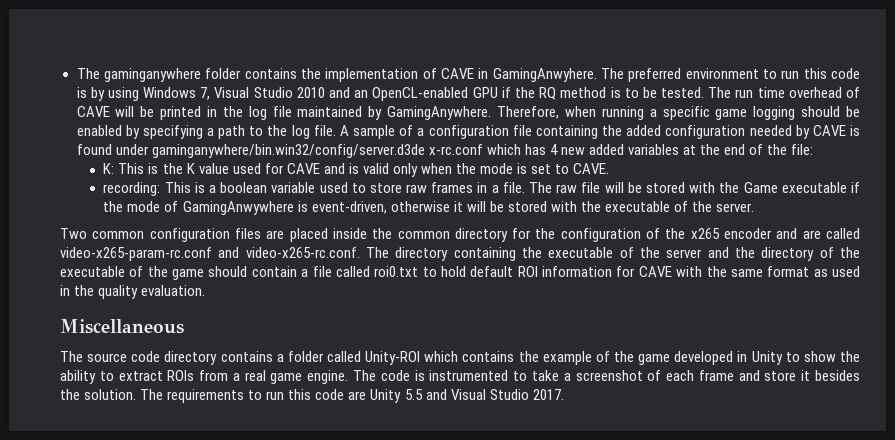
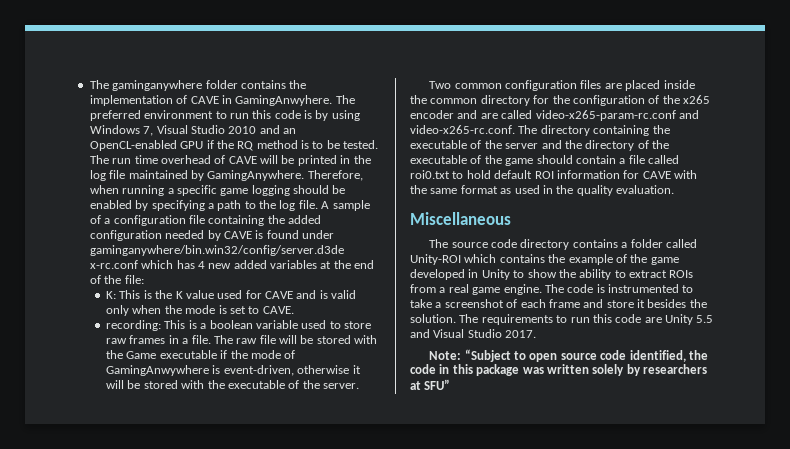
(564, 394) none -> [429,349,708,362] [410,364,707,376] [410,379,451,390] // Note: “Subject to open source code identified, the code in this package was written solely by researchers at SFU”

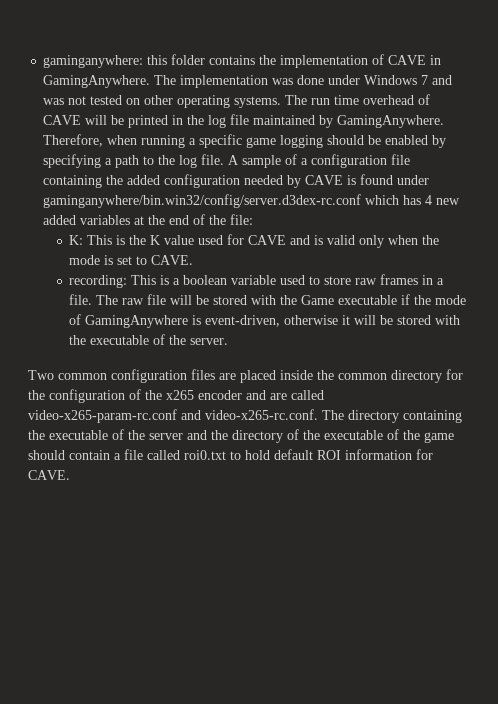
[89,80,203,91] The gaminganywhere -> [43,55,168,68] gaminganywhere: this
[235,95,355,106] [89,110,360,121] [89,125,296,136] [89,140,379,151] GamingAnwyhere. The preferred environment to run this code is by using Windows 7, Visual Studio 2010 and an OpenCL-enabled GPU if the RQ method is to be tested. -> [43,75,453,88] [43,95,282,108] GamingAnywhere. The implementation was done under Windows 7 and was not tested on other operating systems.
[89,245,344,256] [89,260,138,269] gaminganywhere/bin.win32/config/server.d3de x-rc.conf -> [43,194,362,208] gaminganywhere/bin.win32/config/server.d3dex-rc.conf
[106,365,210,376] GamingAnwywhere -> [85,315,189,328] GamingAnywhere
[642,170,697,179] [410,185,674,196] [410,212,511,225] [429,239,697,250] [410,254,679,265] [410,269,694,280] [410,284,694,295] [410,299,707,308] [410,314,714,325] [410,329,537,338] [429,349,708,362] [410,364,707,376] [410,379,451,390] CAVE with the same format as used in the quality evaluation. // Miscellaneous // The source code directory contains a folder called Unity-ROI which contains the example of the game developed in Unity to show the ability to extract ROIs from a real game engine. The code is instrumented to take a screenshot of each frame and store it besides the solution. The requirements to run this code are Unity 5.5 and Visual Studio 2017. // Note: “Subject to open source code identified, the code in this package was written solely by researchers at SFU” -> [28,470,70,480] CAVE.

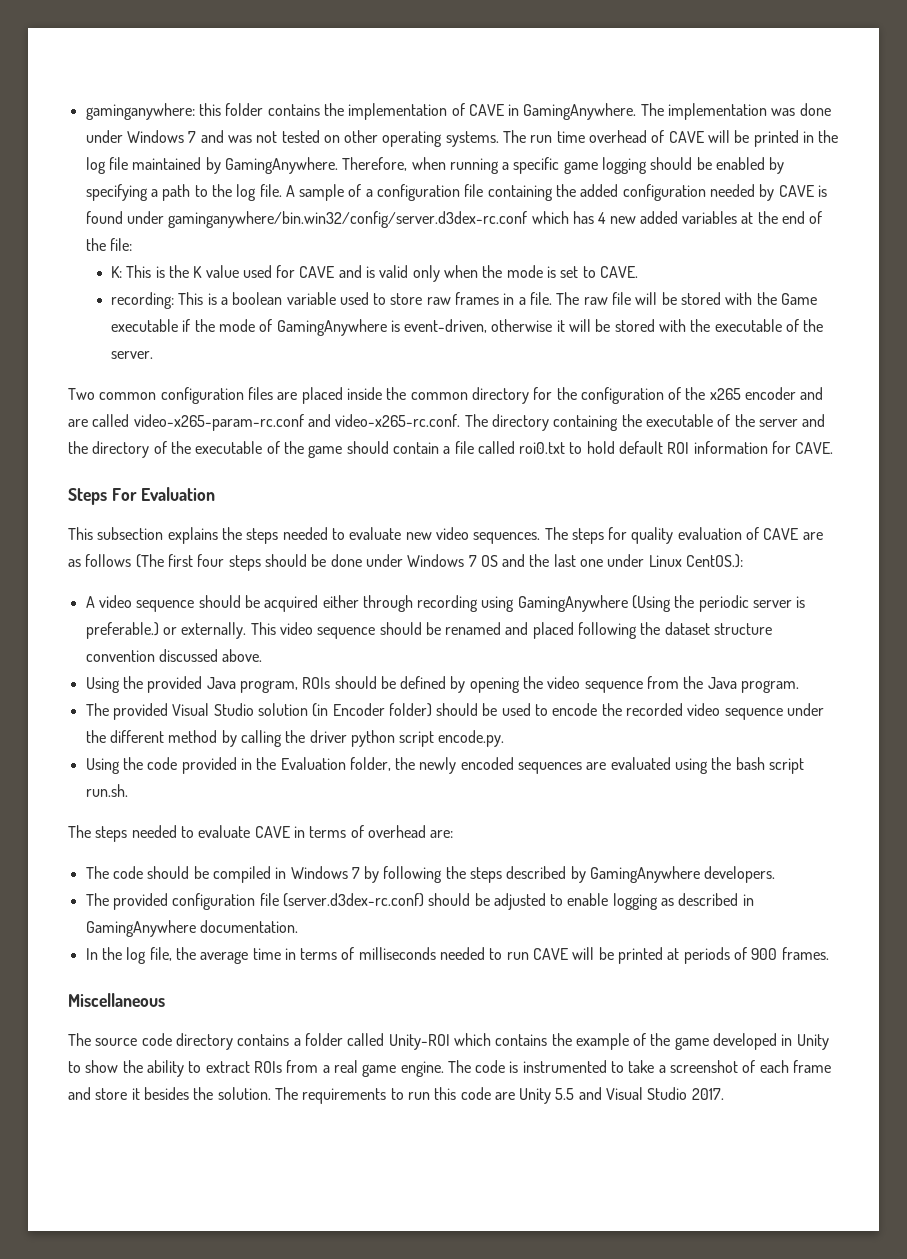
(70, 475) none -> [68,487,216,505] [68,527,823,544] [68,554,744,571] [85,595,806,612] [85,622,773,639] [85,649,263,662] [85,676,800,693] [85,703,825,720] [85,730,505,747] [85,757,805,774] [85,784,128,797] [68,825,454,842] [85,866,776,883] [85,893,754,910] [85,920,298,937] [85,947,829,964] [68,993,165,1007] [68,1033,829,1050] [68,1060,832,1077] [68,1087,724,1104] // Steps For Evaluation // This subsection explains the steps needed to evaluate new video sequences. The steps for quality evaluation of CAVE are as follows (The first four steps should be done under Windows 7 OS and the last one under Linux CentOS.): // A video sequence should be acquired either through recording using GamingAnywhere (Using the periodic server is preferable.) or externally. This video sequence should be renamed and placed following the dataset structure convention discussed above. // Using the provided Java program, ROIs should be defined by opening the video sequence from the Java program. // The provided Visual Studio solution (in Encoder folder) should be used to encode the recorded video sequence under the different method by calling the driver python script encode.py. // Using the code provided in the Evaluation folder, the newly encoded sequences are evaluated using the bash script run.sh. // The steps needed to evaluate CAVE in terms of overhead are: // The code should be compiled in Windows 7 by following the steps described by GamingAnywhere developers. // The provided configuration file (server.d3dex-rc.conf) should be adjusted to enable logging as described in GamingAnywhere documentation. // In the log file, the average time in terms of milliseconds needed to run CAVE will be printed at periods of 900 frames. // Miscellaneous // The source code directory contains a folder called Unity-ROI which contains the example of the game developed in Unity to show the ability to extract ROIs from a real game engine. The code is instrumented to take a screenshot of each frame and store it besides the solution. The requirements to run this code are Unity 5.5 and Visual Studio 2017.

